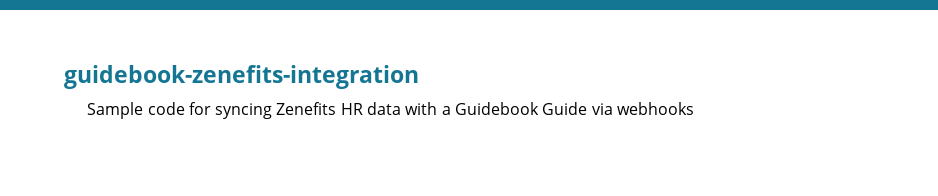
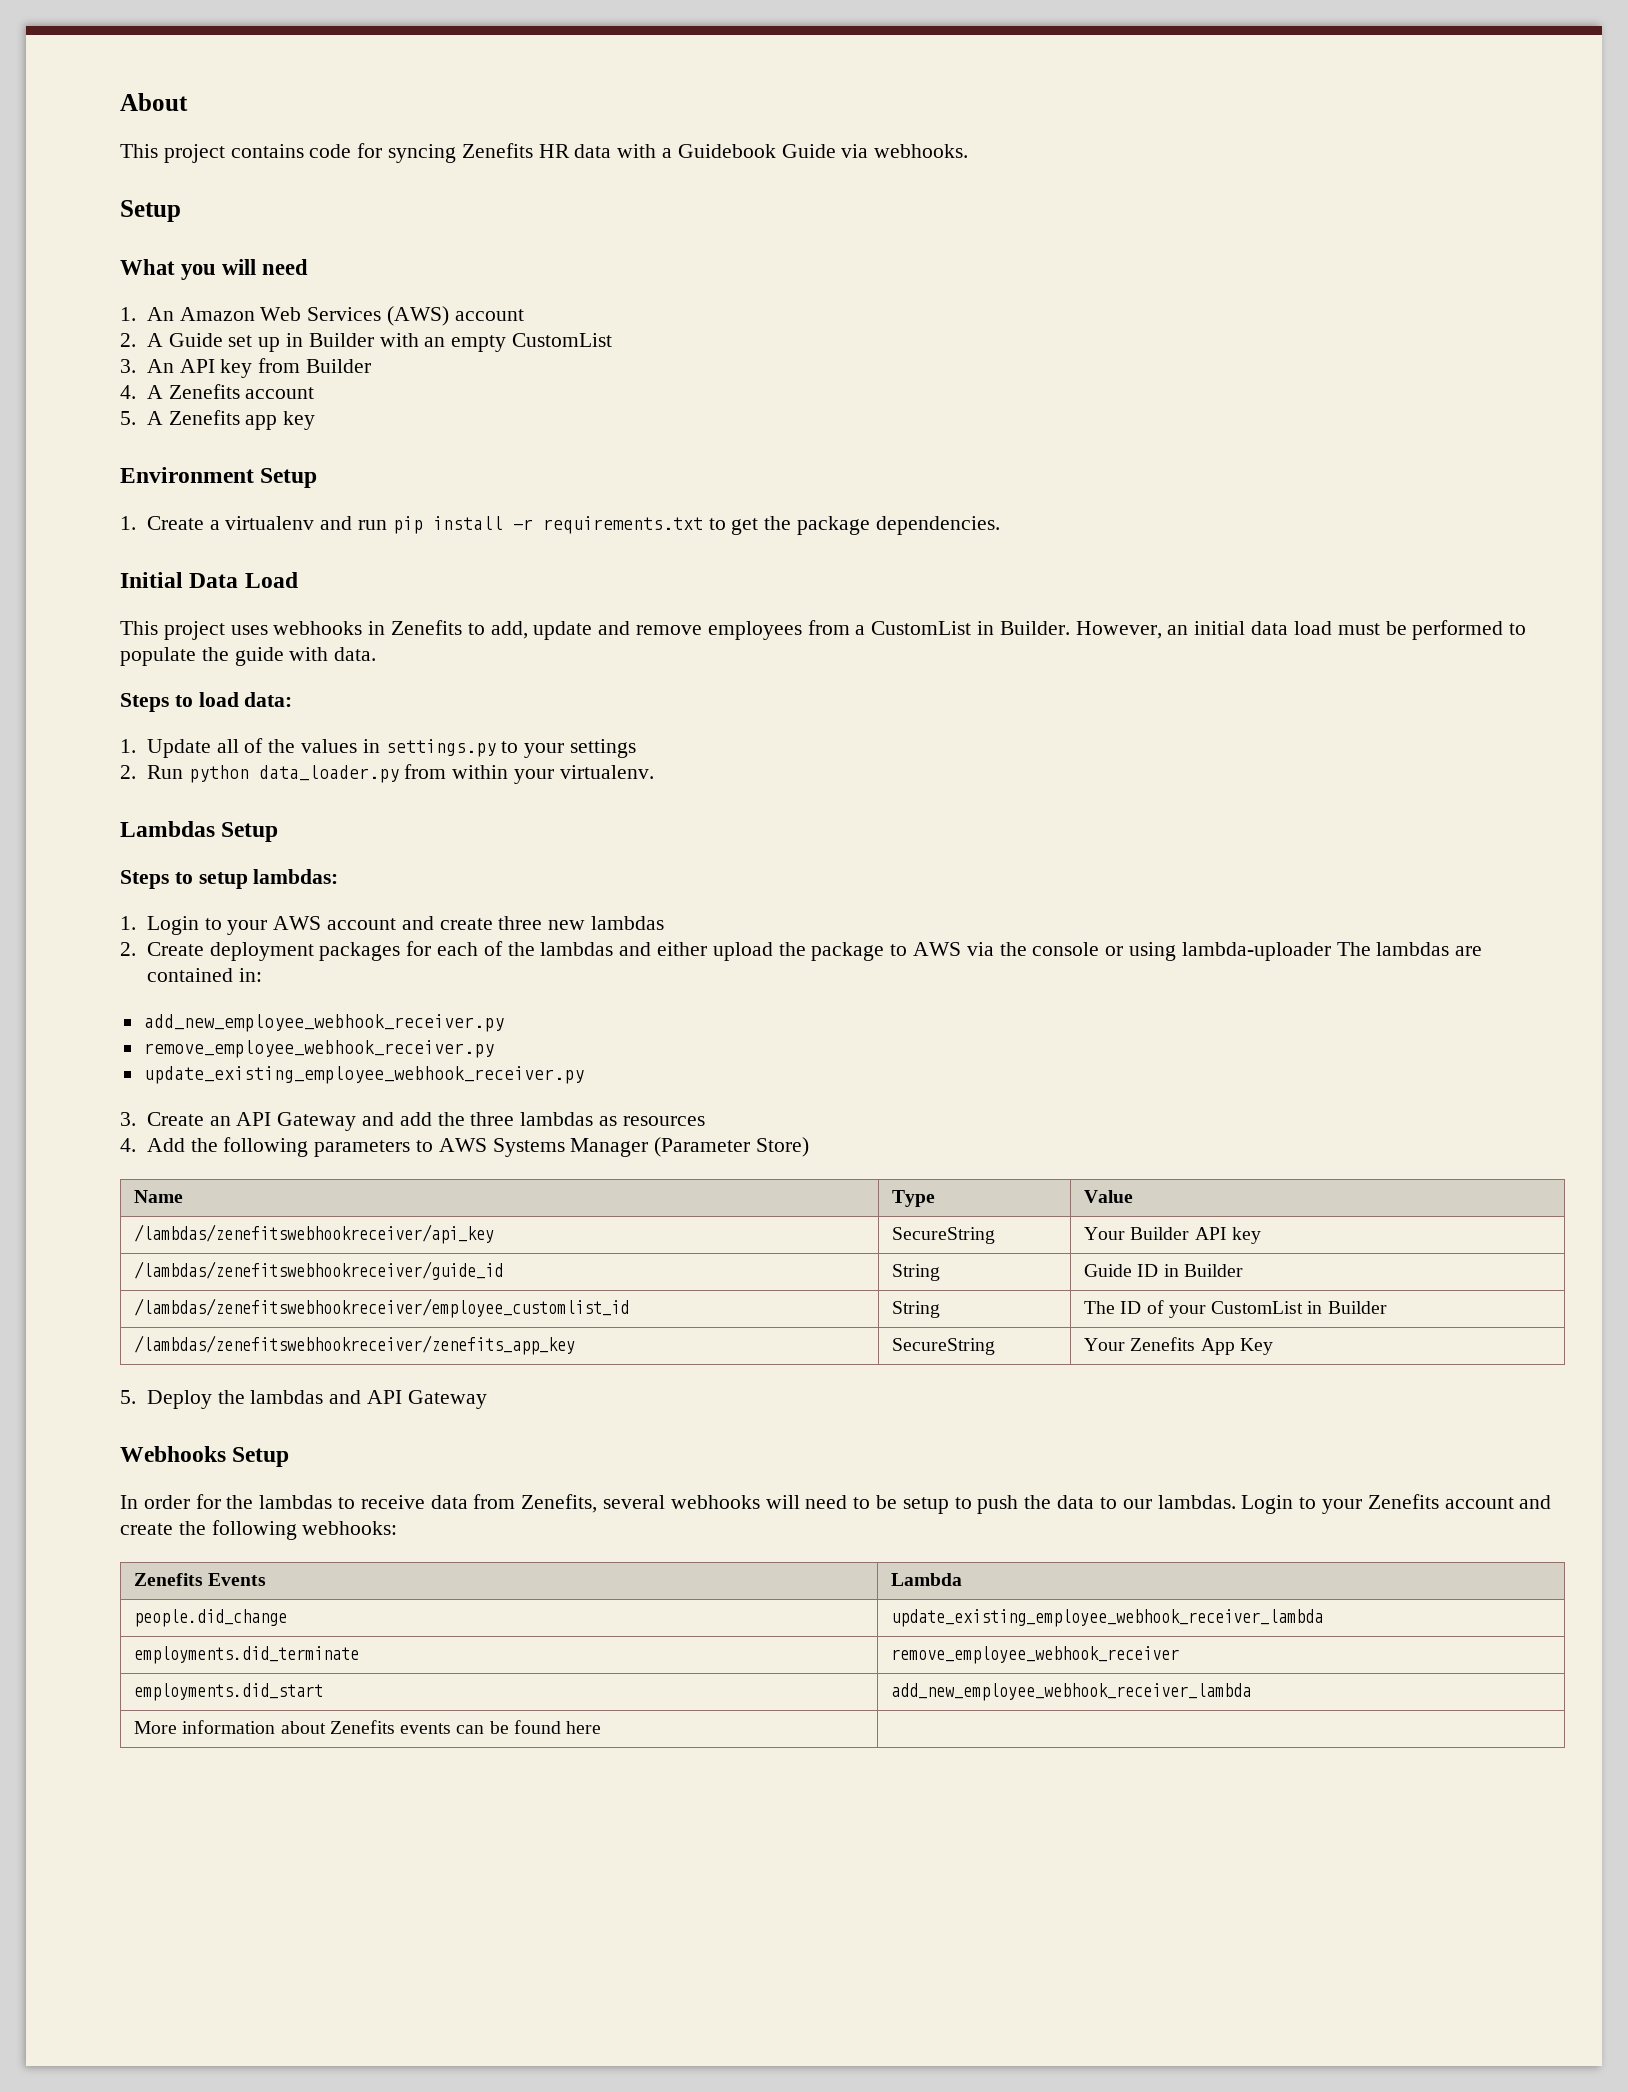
[64,65,419,89] [87,102,144,119] guidebook-zenefits-integration // Sample -> [120,93,188,111] [120,144,304,163] About // This project contains
[617,102,695,115] webhooks -> [874,144,969,158] [120,200,181,222] [120,259,309,280] [120,306,524,326] [120,333,612,352] [120,358,371,378] [120,384,315,399] [120,410,316,430] [120,467,318,488] [120,516,1000,535] [120,572,298,588] [120,620,1527,640] [120,647,377,666] [120,692,293,712] [120,738,636,758] [120,764,654,784] [120,821,279,842] [120,869,339,889] [120,916,664,935] [120,941,1483,961] [146,968,262,982] [143,1014,504,1032] [143,1040,494,1058] [143,1066,584,1084] [120,1112,705,1131] [120,1137,809,1157] [133,1190,183,1203] [891,1190,935,1207] [1083,1190,1133,1203] [133,1224,494,1244] [891,1227,995,1244] [1083,1227,1261,1244] [133,1261,503,1280] [891,1264,940,1281] [1083,1264,1243,1277] [133,1298,629,1318] [891,1301,940,1318] [1083,1300,1387,1318] [133,1335,575,1355] [891,1338,995,1355] [1083,1337,1273,1355] [120,1390,487,1409] [120,1446,290,1467] [120,1494,1552,1514] [120,1520,398,1540] [133,1573,267,1586] [890,1573,962,1586] [133,1609,287,1627] [890,1609,1323,1627] [133,1646,359,1664] [890,1646,1179,1664] [133,1683,323,1701] [890,1683,1251,1701] [133,1720,602,1734] webhooks. // Setup // What you will need // 1. An Amazon Web Services (AWS) account // 2. A Guide set up in Builder with an empty CustomList // 3. An API key from Builder // 4. A Zenefits account // 5. A Zenefits app key // Environment Setup // 1. Create a virtualenv and run pip install -r requirements.txt to get the package dependencies. // Initial Data Load // This project uses webhooks in Zenefits to add, update and remove employees from a CustomList in Builder. However, an initial data load must be performed to populate the guide with data. // Steps to load data: // 1. Update all of the values in settings.py to your settings // 2. Run python data_loader.py from within your virtualenv. // Lambdas Setup // Steps to setup lambdas: // 1. Login to your AWS account and create three new lambdas // 2. Create deployment packages for each of the lambdas and either upload the package to AWS via the console or using lambda-uploader The lambdas are contained in: // add_new_employee_webhook_receiver.py // remove_employee_webhook_receiver.py // update_existing_employee_webhook_receiver.py // 3. Create an API Gateway and add the three lambdas as resources // 4. Add the following parameters to AWS Systems Manager (Parameter Store) // Name | Type | Value // /lambdas/zenefitswebhookreceiver/api_key | SecureString | Your Builder API key // /lambdas/zenefitswebhookreceiver/guide_id | String | Guide ID in Builder // /lambdas/zenefitswebhookreceiver/employee_customlist_id | String | The ID of your CustomList in Builder // /lambdas/zenefitswebhookreceiver/zenefits_app_key | SecureString | Your Zenefits App Key // 5. Deploy the lambdas and API Gateway // Webhooks Setup // In order for the lambdas to receive data from Zenefits, several webhooks will need to be setup to push the data to our lambdas. Login to your Zenefits account and create the following webhooks: // Zenefits Events | Lambda // people.did_change | update_existing_employee_webhook_receiver_lambda // employments.did_terminate | remove_employee_webhook_receiver // employments.did_start | add_new_employee_webhook_receiver_lambda // More information about Zenefits events can be found here |

